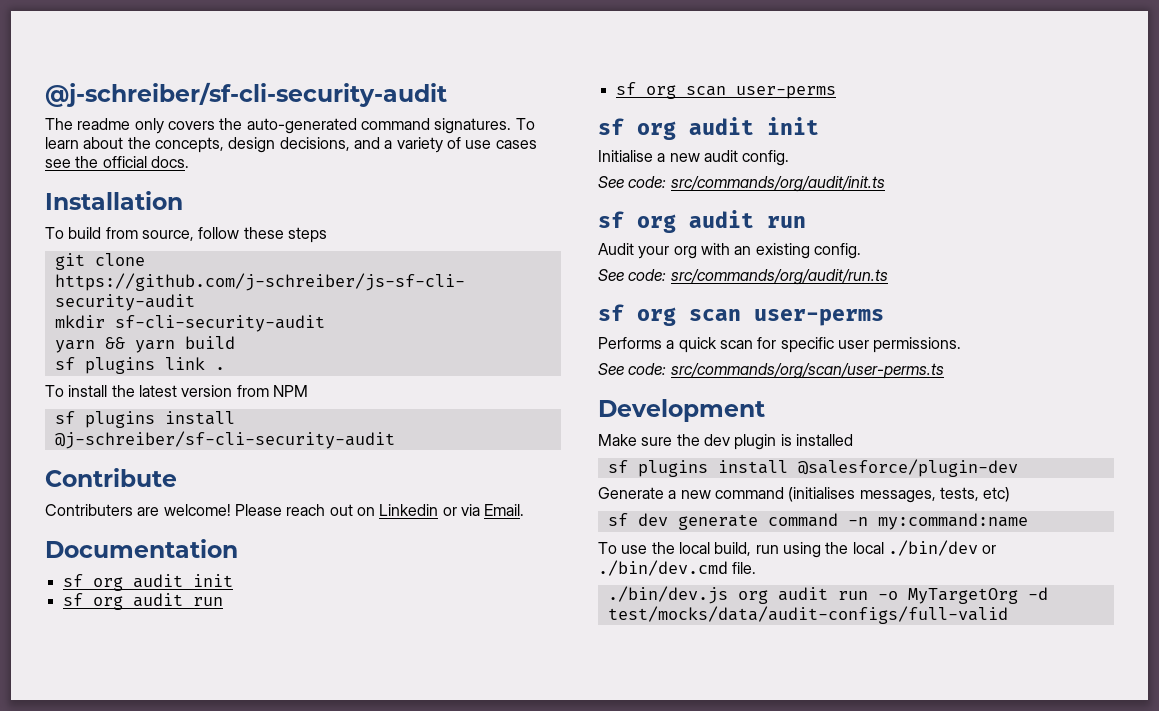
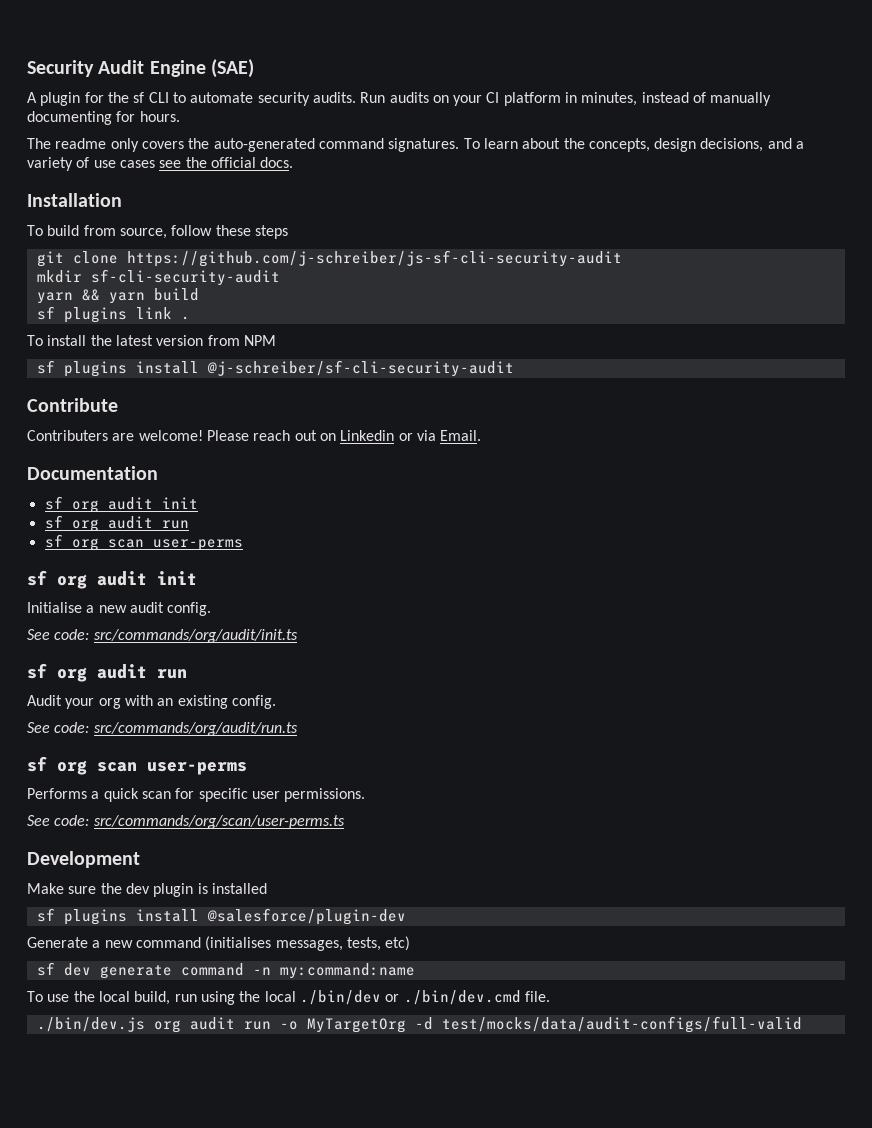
[45,82,447,107] @j-schreiber/sf-cli-security-audit -> [27,59,255,78] [27,92,772,106] [27,111,180,125] Security Audit Engine (SAE) // A plugin for the sf CLI to automate security audits. Run audits on your CI platform in minutes, instead of manually documenting for hours.

